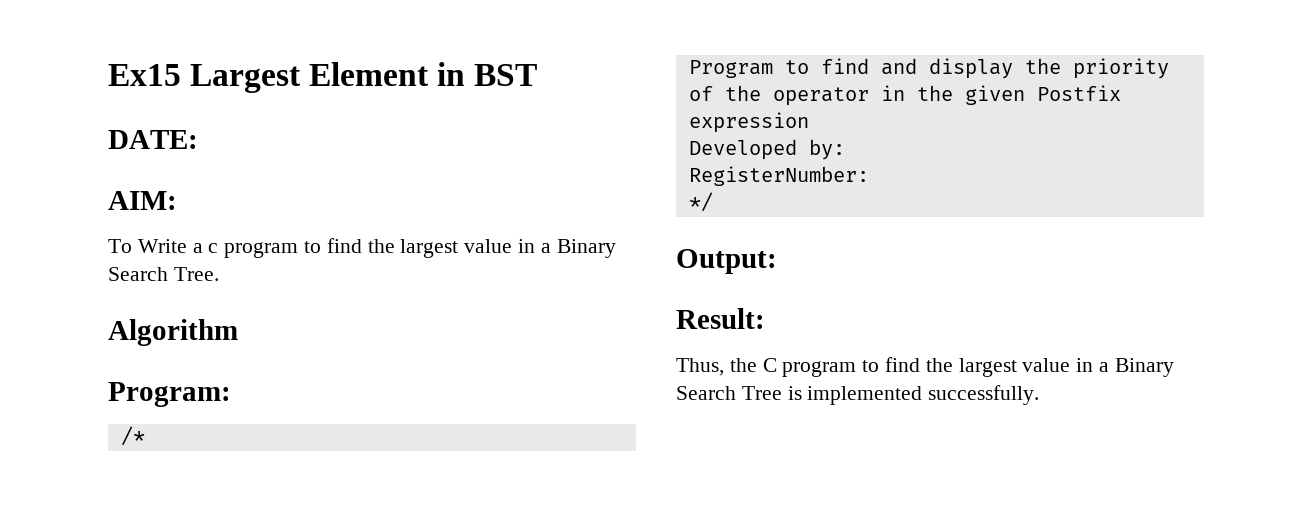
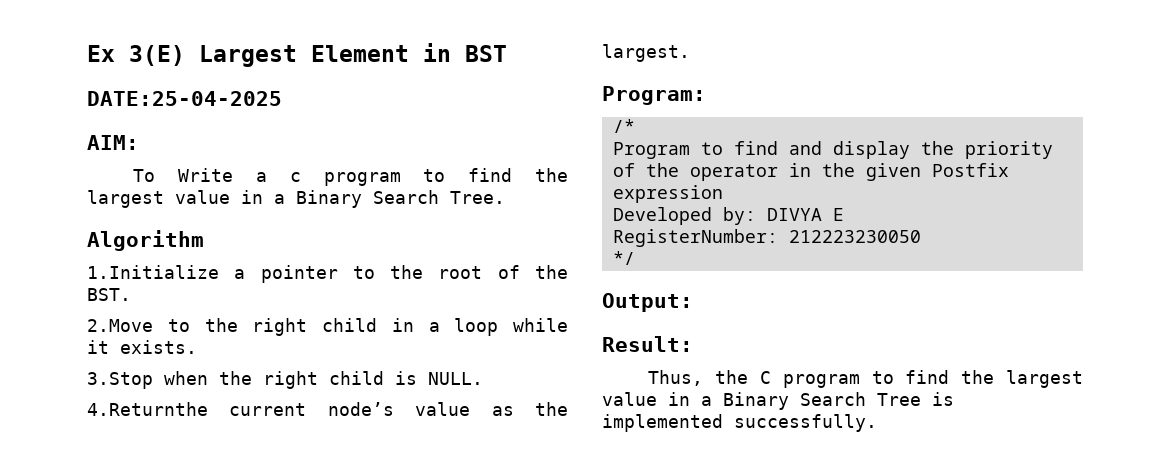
[108,64,181,86] Ex15 -> [87,45,185,66] Ex 3(E)
[108,130,198,149] DATE: -> [87,91,282,106] DATE:25-04-2025
(238, 332) none -> [87,265,568,283] [87,288,131,301] [87,318,568,336] [87,340,197,354] [87,371,483,389] [87,402,568,416] [602,44,690,62] // 1.Initialize a pointer to the root of the BST. // 2.Move to the right child in a loop while it exists. // 3.Stop when the right child is NULL. // 4.Returnthe current node’s value as the largest.
(845, 149) none -> [766,208,844,221] DIVYA E
(869, 176) none -> [788,230,921,243] 212223230050

